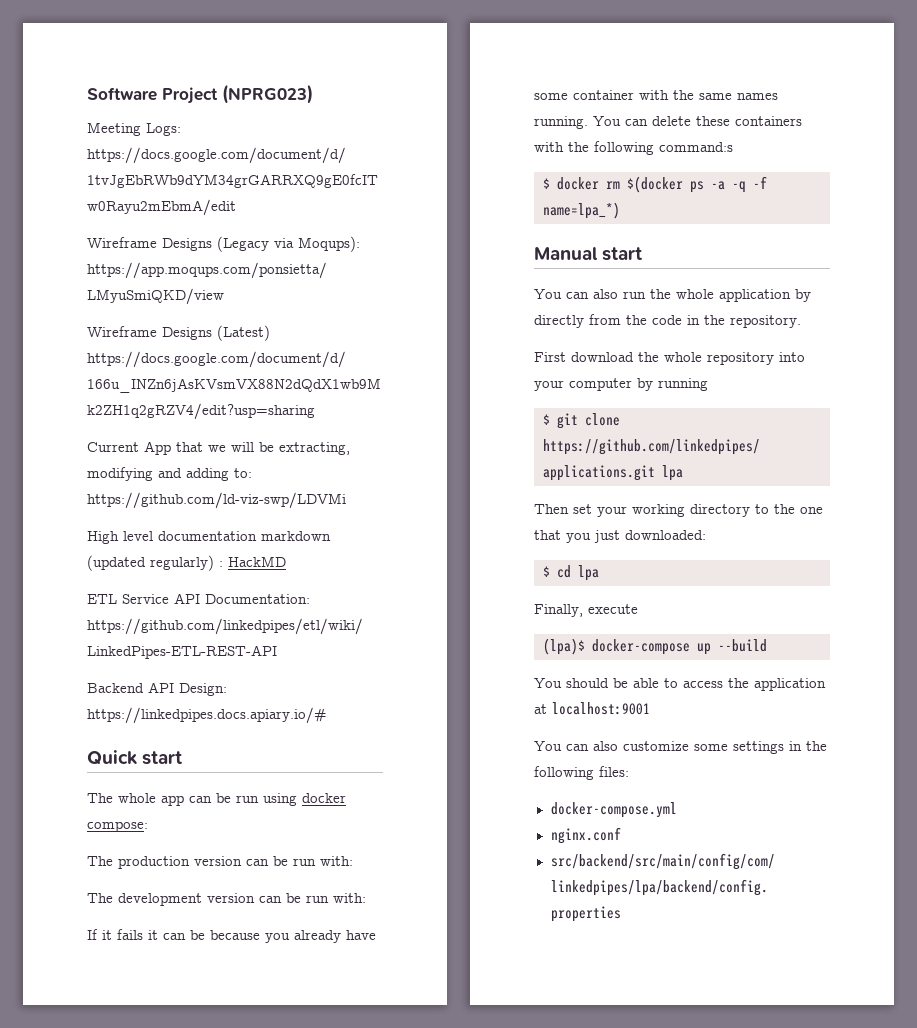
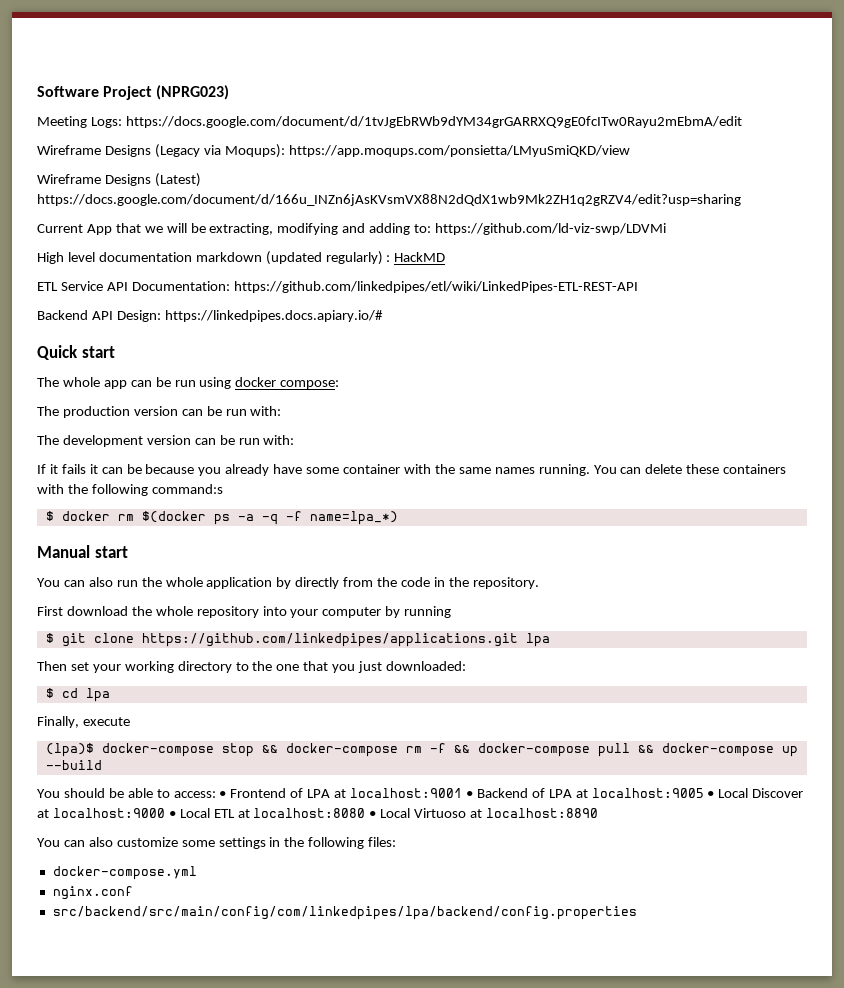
(690, 647) none -> [221,743,774,757] stop && docker-compose rm -f && docker-compose pull && docker-compose
[683,678,826,691] [534,702,650,715] access the application at localhost:9001 -> [173,788,804,798] [37,808,599,818] access: • Frontend of LPA at localhost:9001 • Backend of LPA at localhost:9005 • Local Discover at localhost:9000 • Local ETL at localhost:8080 • Local Virtuoso at localhost:8890

